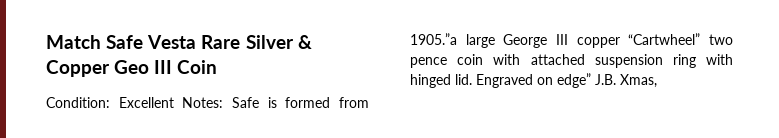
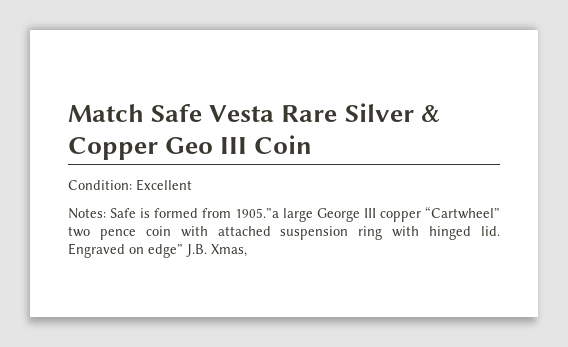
(174, 102) none -> (192, 185) //

